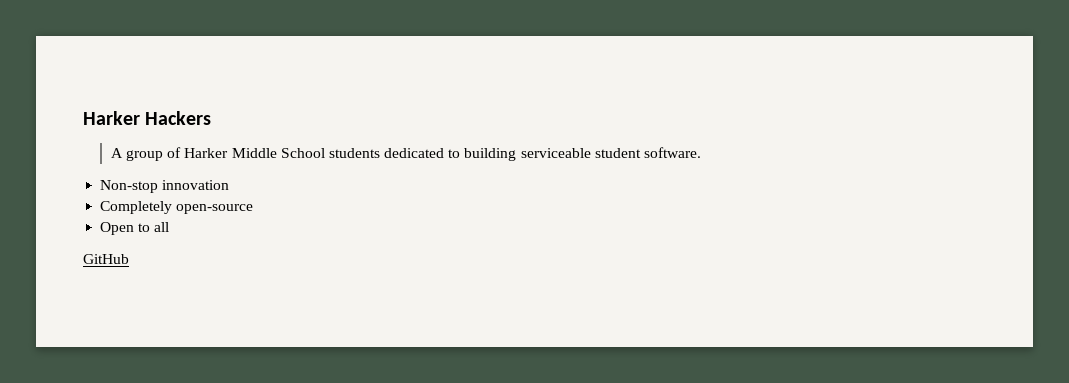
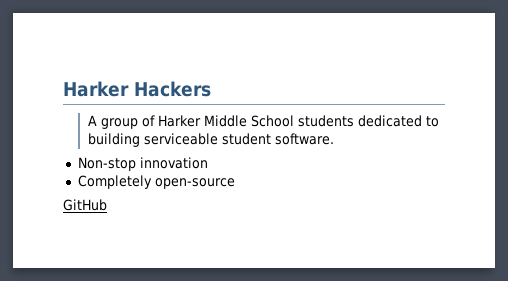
[100,222,170,235] // Open to all -> (235, 183) none

